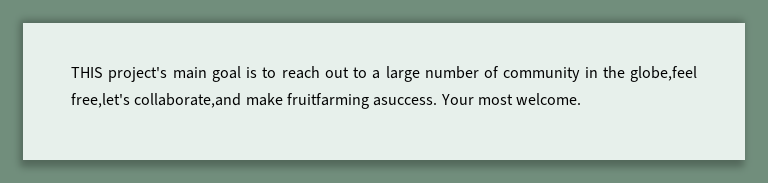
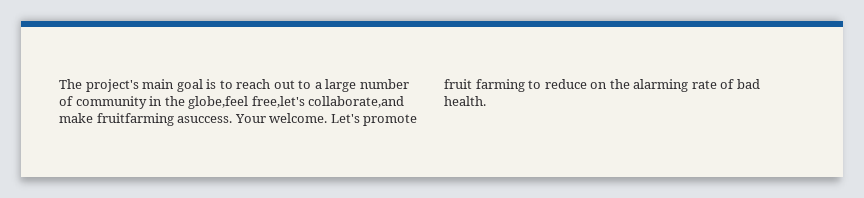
[71,67,103,78] THIS -> [59,79,82,89] The
[477,93,582,105] most welcome. -> [269,113,418,126] [444,79,760,92] [444,96,486,106] welcome. Let's promote fruit farming to reduce on the alarming rate of bad health.

